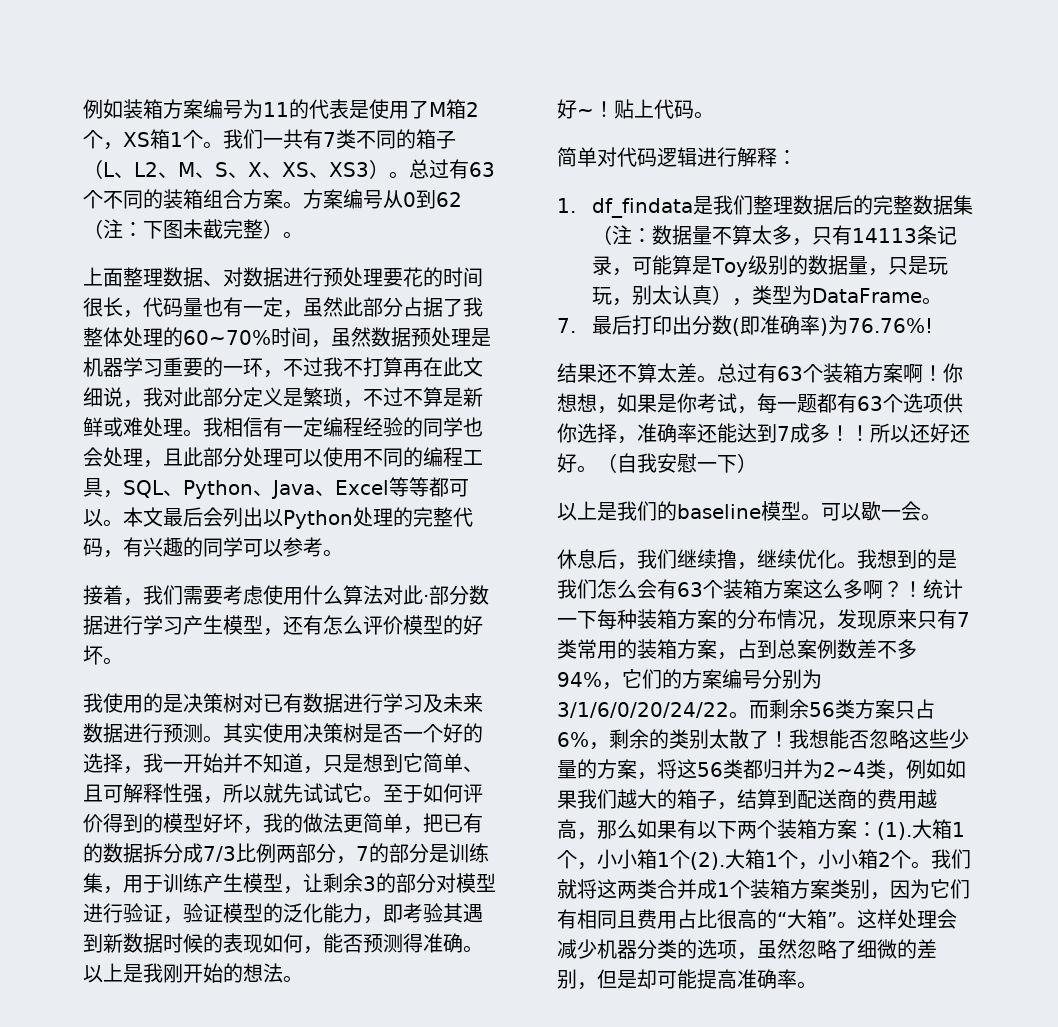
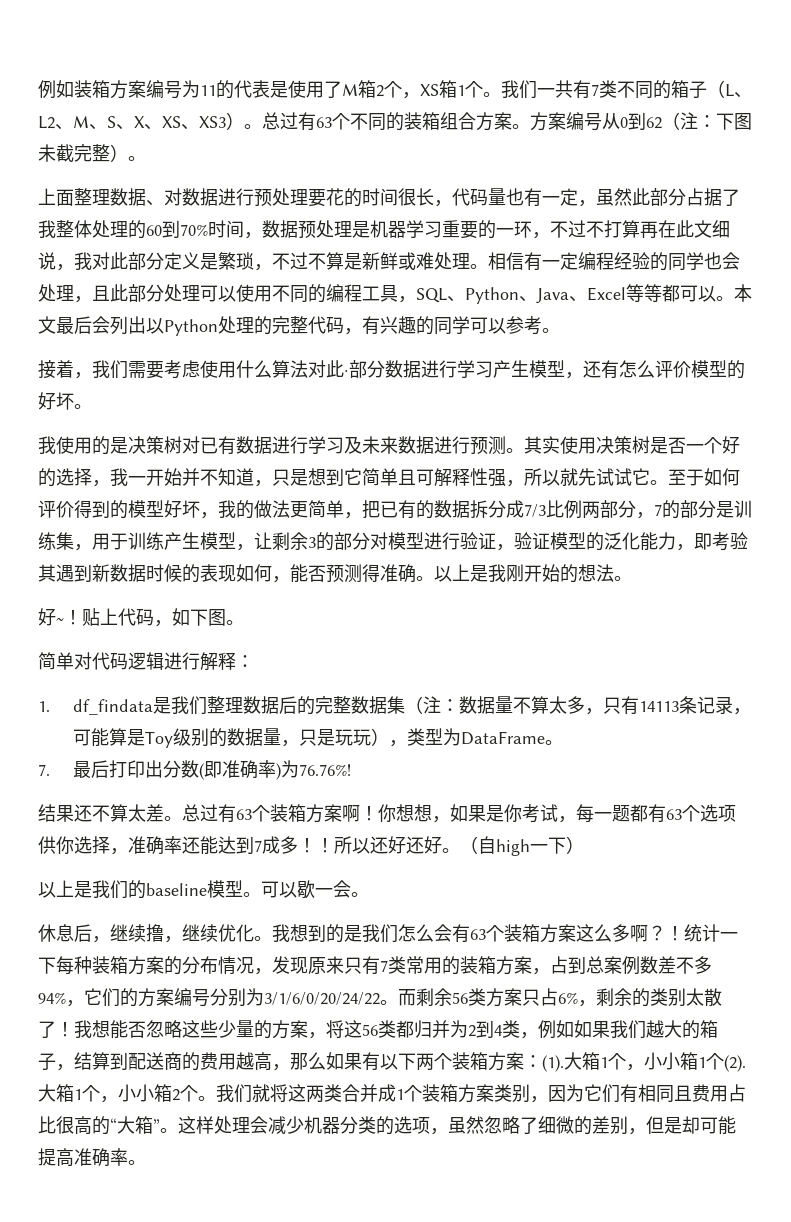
[183,327,371,348] 60~70%时间，虽然 -> [146,220,262,239] 60到70%时间，
[323,357,343,377] 我 -> (586, 229) none
[203,417,223,437] 我 -> (488, 266) none
[463,766,483,772] 、 -> (398, 477) none
(694, 109) none -> [154,608,226,627] ，如下图
[611,285,712,306] ，别太认真 -> (371, 737) none
[637,453,697,473] 我安慰 -> [496,839,530,856] high
[637,549,677,569] 我们 -> (110, 939) none
[823,762,866,777] 2~4 -> [468,1020,502,1038] 2到4

